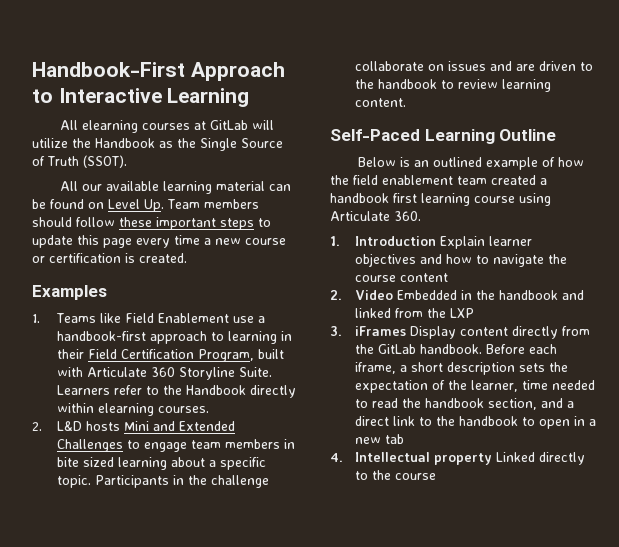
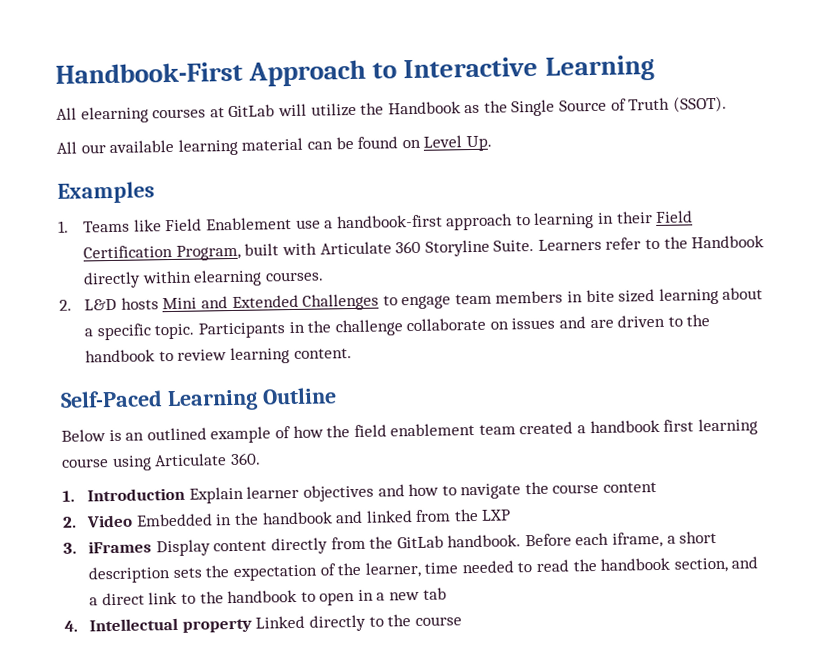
[167,199,259,209] [32,217,271,230] [32,235,286,248] [32,253,187,263] Team members should follow these important steps to update this page every time a new course or certification is created. -> (492, 143) none

